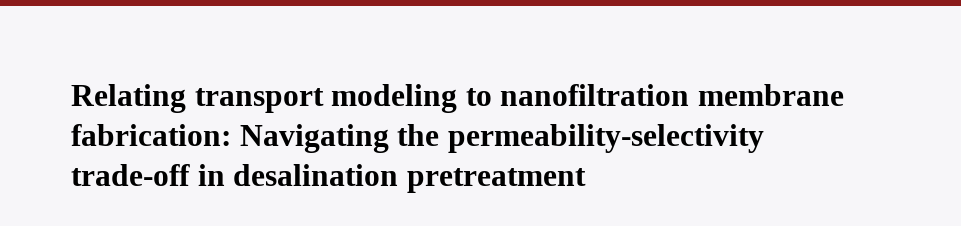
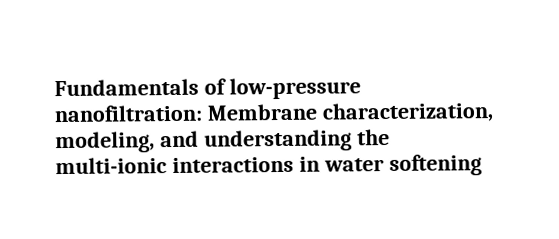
[71,84,844,113] [71,124,764,153] [71,164,586,193] Relating transport modeling to nanofiltration membrane fabrication: Navigating the permeability-selectivity trade-off in desalination pretreatment -> [54,77,361,100] [54,102,494,123] [55,128,390,154] [55,154,482,176] Fundamentals of low-pressure nanofiltration: Membrane characterization, modeling, and understanding the multi-ionic interactions in water softening

